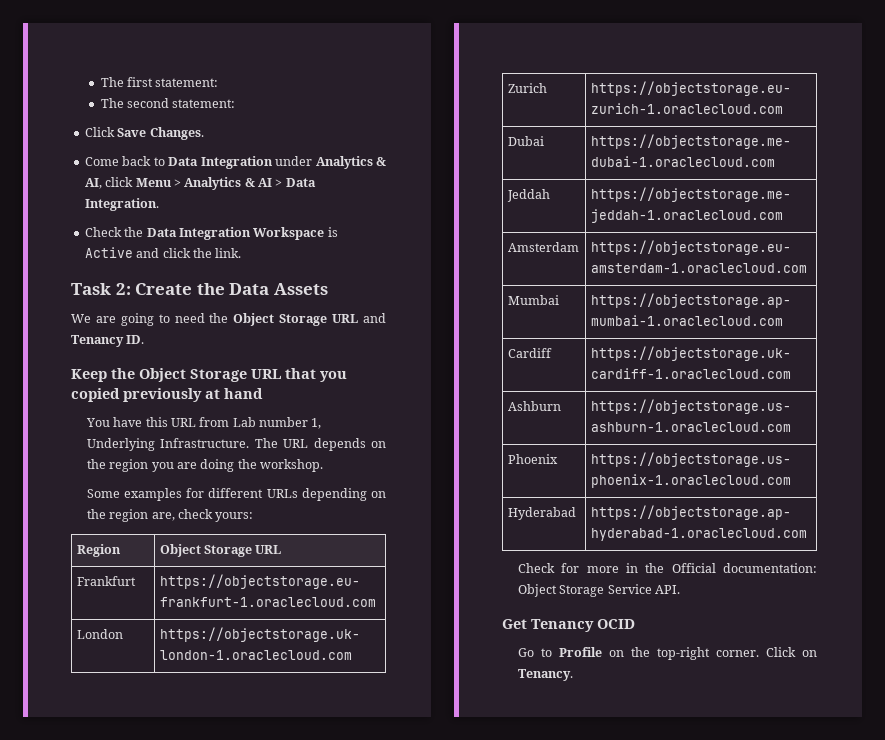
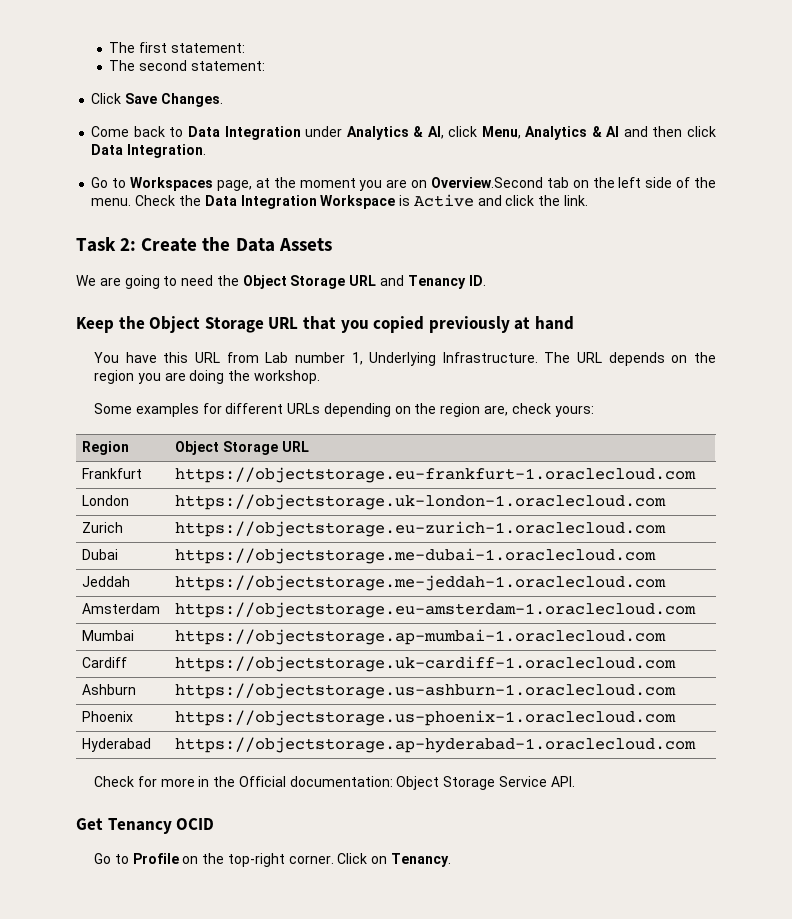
[135,178,181,187] Menu > -> [481,126,521,139] Menu,
[275,179,283,187] > -> [623,126,717,137] and then click
(159, 204) none -> [91,177,717,191] [91,198,132,206] Go to Workspaces page, at the moment you are on Overview.Second tab on the left side of the menu.

